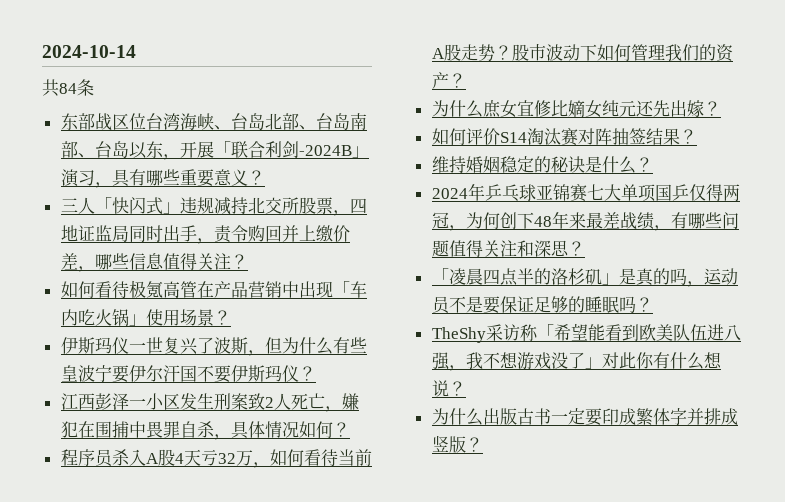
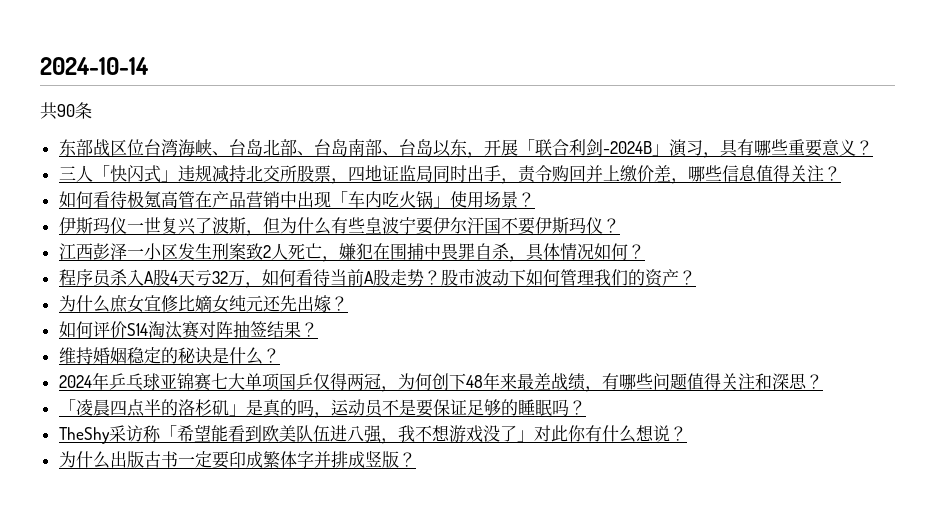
[59,83,77,94] 84 -> [57,104,75,117] 90

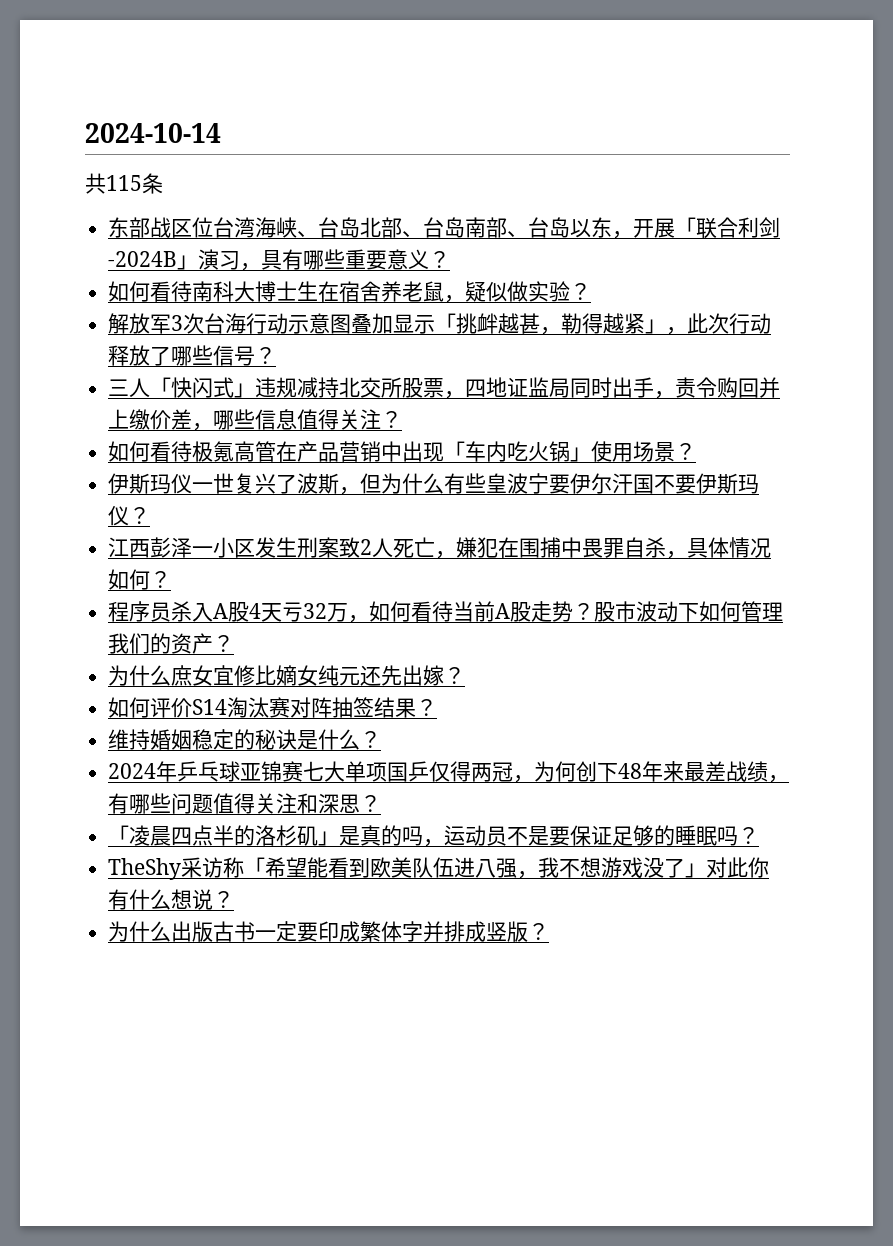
[57,104,75,117] 90 -> [106,175,142,191] 115
(873, 147) none -> [108,281,592,303] [108,313,772,335] [108,345,277,366] // 如何看待南科大博士生在宿舍养老鼠，疑似做实验？ // 解放军3次台海行动示意图叠加显示「挑衅越甚，勒得越紧」，此次行动释放了哪些信号？

